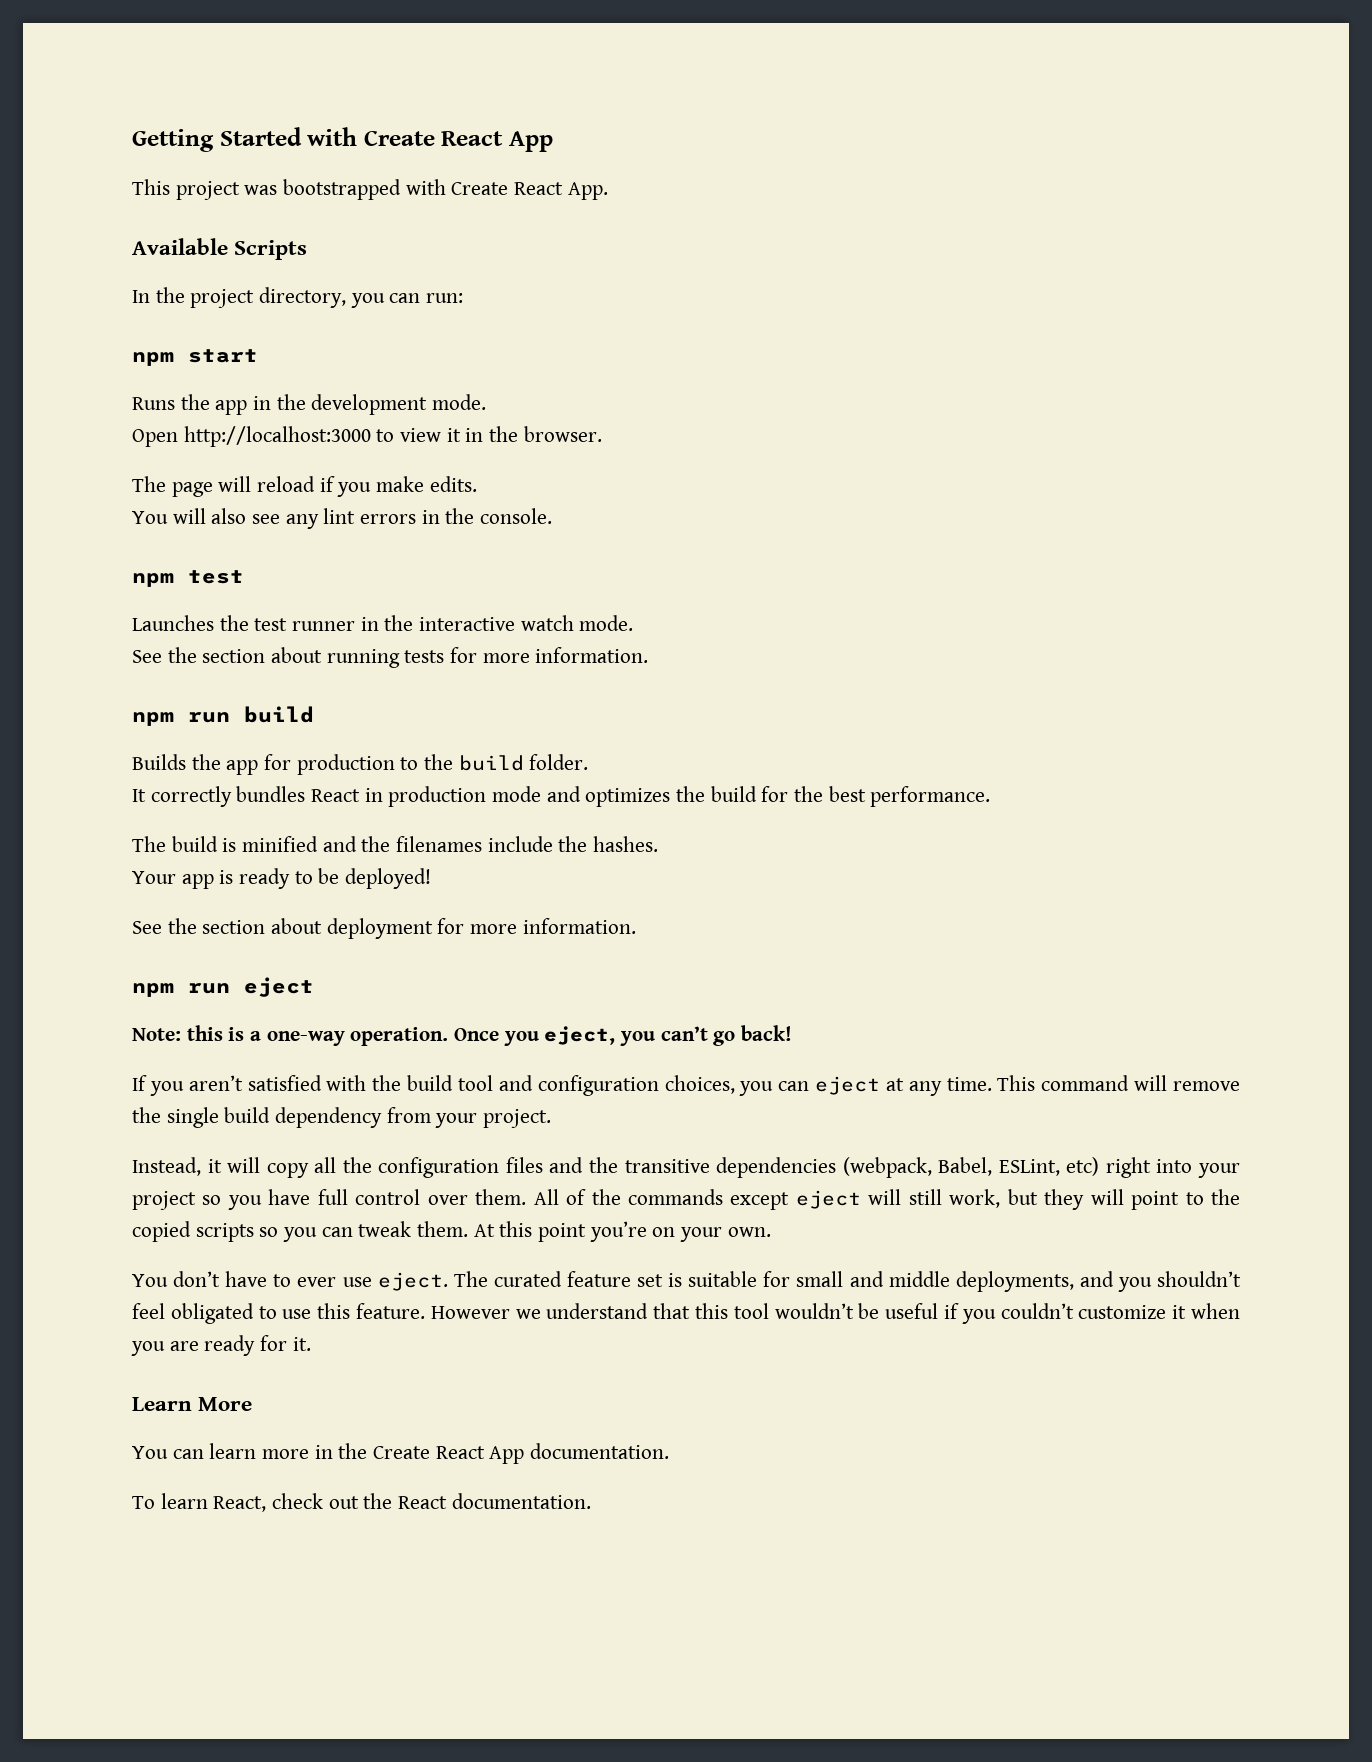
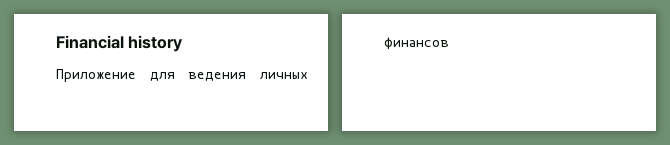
[132,127,554,152] [132,179,608,200] [132,238,308,260] [132,287,464,308] [132,349,258,366] [132,394,487,415] [132,426,602,447] [132,476,477,497] [132,508,553,529] [132,570,244,587] [132,615,634,631] [132,647,649,668] [132,706,314,726] [132,754,589,775] [132,786,991,807] [132,836,659,852] [132,868,432,889] [132,918,636,939] [132,977,314,997] [132,1025,793,1046] [132,1075,1241,1096] [132,1107,552,1128] [132,1157,1240,1178] [132,1189,1241,1210] [132,1221,771,1242] [132,1271,1242,1292] [132,1303,1240,1324] [131,1335,311,1356] [132,1397,253,1411] [132,1443,670,1464] [132,1493,591,1512] Getting Started with Create React App // This project was bootstrapped with Create React App. // Available Scripts // In the project directory, you can run: // npm start // Runs the app in the development mode. // Open http://localhost:3000 to view it in the browser. // The page will reload if you make edits. // You will also see any lint errors in the console. // npm test // Launches the test runner in the interactive watch mode. // See the section about running tests for more information. // npm run build // Builds the app for production to the build folder. // It correctly bundles React in production mode and optimizes the build for the best performance. // The build is minified and the filenames include the hashes. // Your app is ready to be deployed! // See the section about deployment for more information. // npm run eject // Note: this is a one-way operation. Once you eject, you can’t go back! // If you aren’t satisfied with the build tool and configuration choices, you can eject at any time. This command will remove the single build dependency from your project. // Instead, it will copy all the configuration files and the transitive dependencies (webpack, Babel, ESLint, etc) right into your project so you have full control over them. All of the commands except eject will still work, but they will point to the copied scripts so you can tweak them. At this point you’re on your own. // You don’t have to ever use eject. The curated feature set is suitable for small and middle deployments, and you shouldn’t feel obligated to use this feature. However we understand that this tool wouldn’t be useful if you couldn’t customize it when you are ready for it. // Learn More // You can learn more in the Create React App documentation. // To learn React, check out the React documentation. -> [56,35,184,52] [56,69,308,82] [384,37,449,49] Financial history // Приложение для ведения личных финансов

